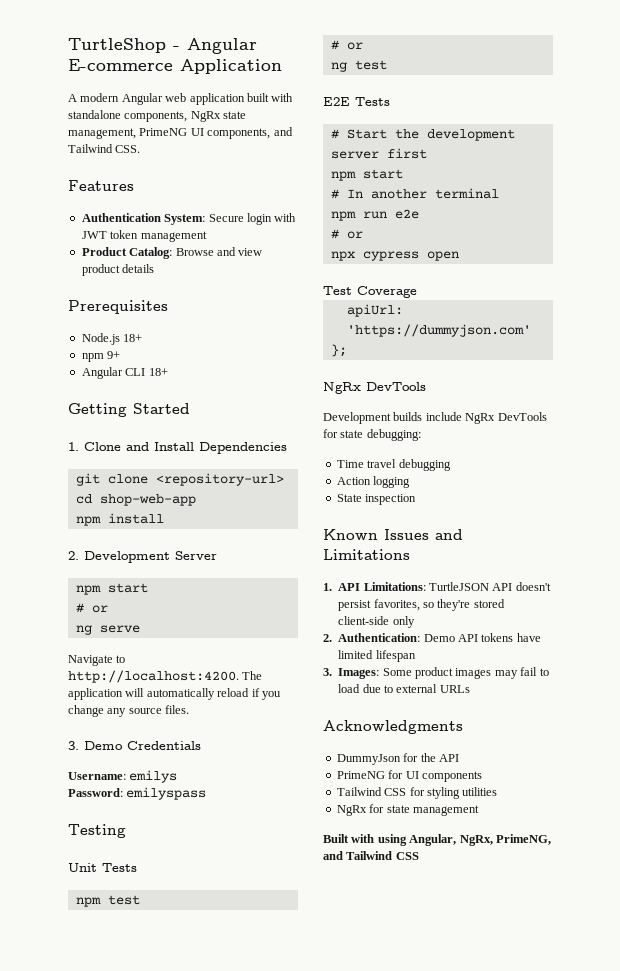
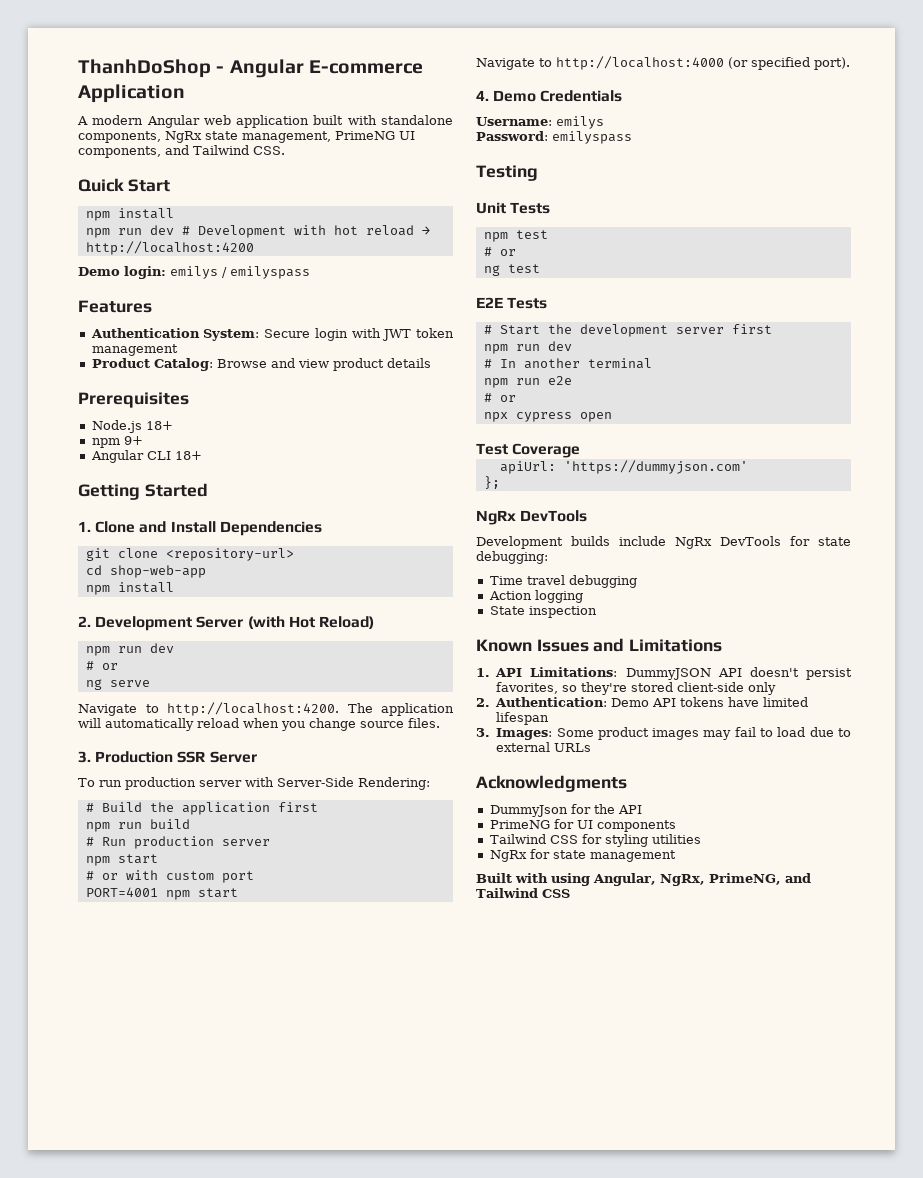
[68,38,166,53] TurtleShop -> [78,59,211,78] ThanhDoShop
(141, 149) none -> [78,178,170,192] [85,208,174,221] [85,225,430,238] [85,241,254,255] [78,266,310,279] // Quick Start // npm install // npm run dev # Development with hot reload → http://localhost:4200 // Demo login: emilys / emilyspass
[75,583,148,595] // npm start -> [247,616,374,629] [85,643,174,656] (with Hot Reload) // npm run dev
[251,688,260,697] if -> [243,718,279,728] when
[107,708,127,717] any -> (356, 724) none
(79, 745) none -> [95,751,257,763] [78,777,430,790] [85,802,318,815] [85,819,190,832] [85,836,270,849] [85,854,158,866] [85,870,254,883] [85,887,238,900] [476,56,850,70] [476,90,489,101] Production SSR Server // To run production server with Server-Side Rendering: // # Build the application first // npm run build // # Run production server // npm start // # or with custom port // PORT=4001 npm start // Navigate to http://localhost:4000 (or specified port). // 4.
[362,169,403,179] start -> [515,341,572,351] run dev
[429,582,489,591] TurtleJSON -> [625,668,711,680] DummyJSON

